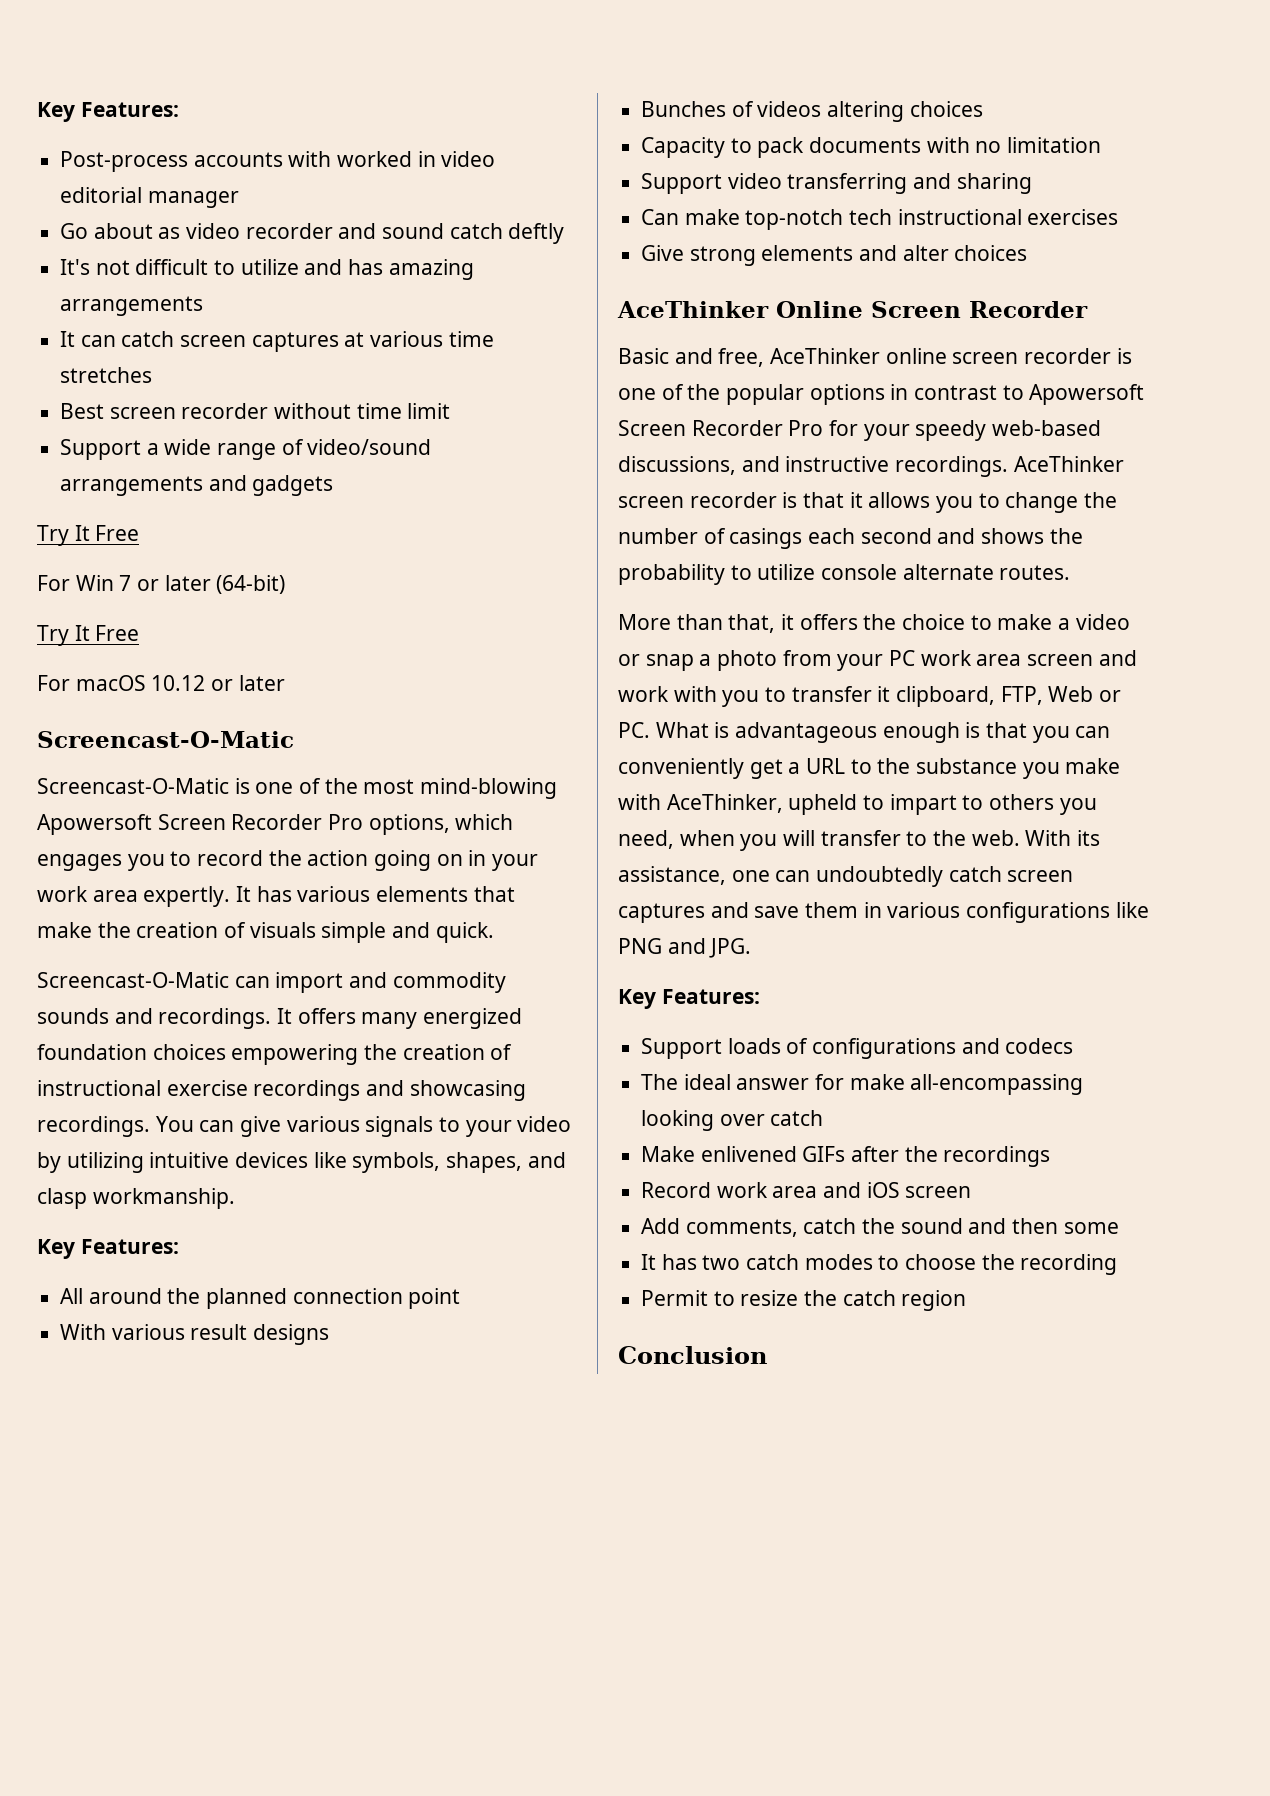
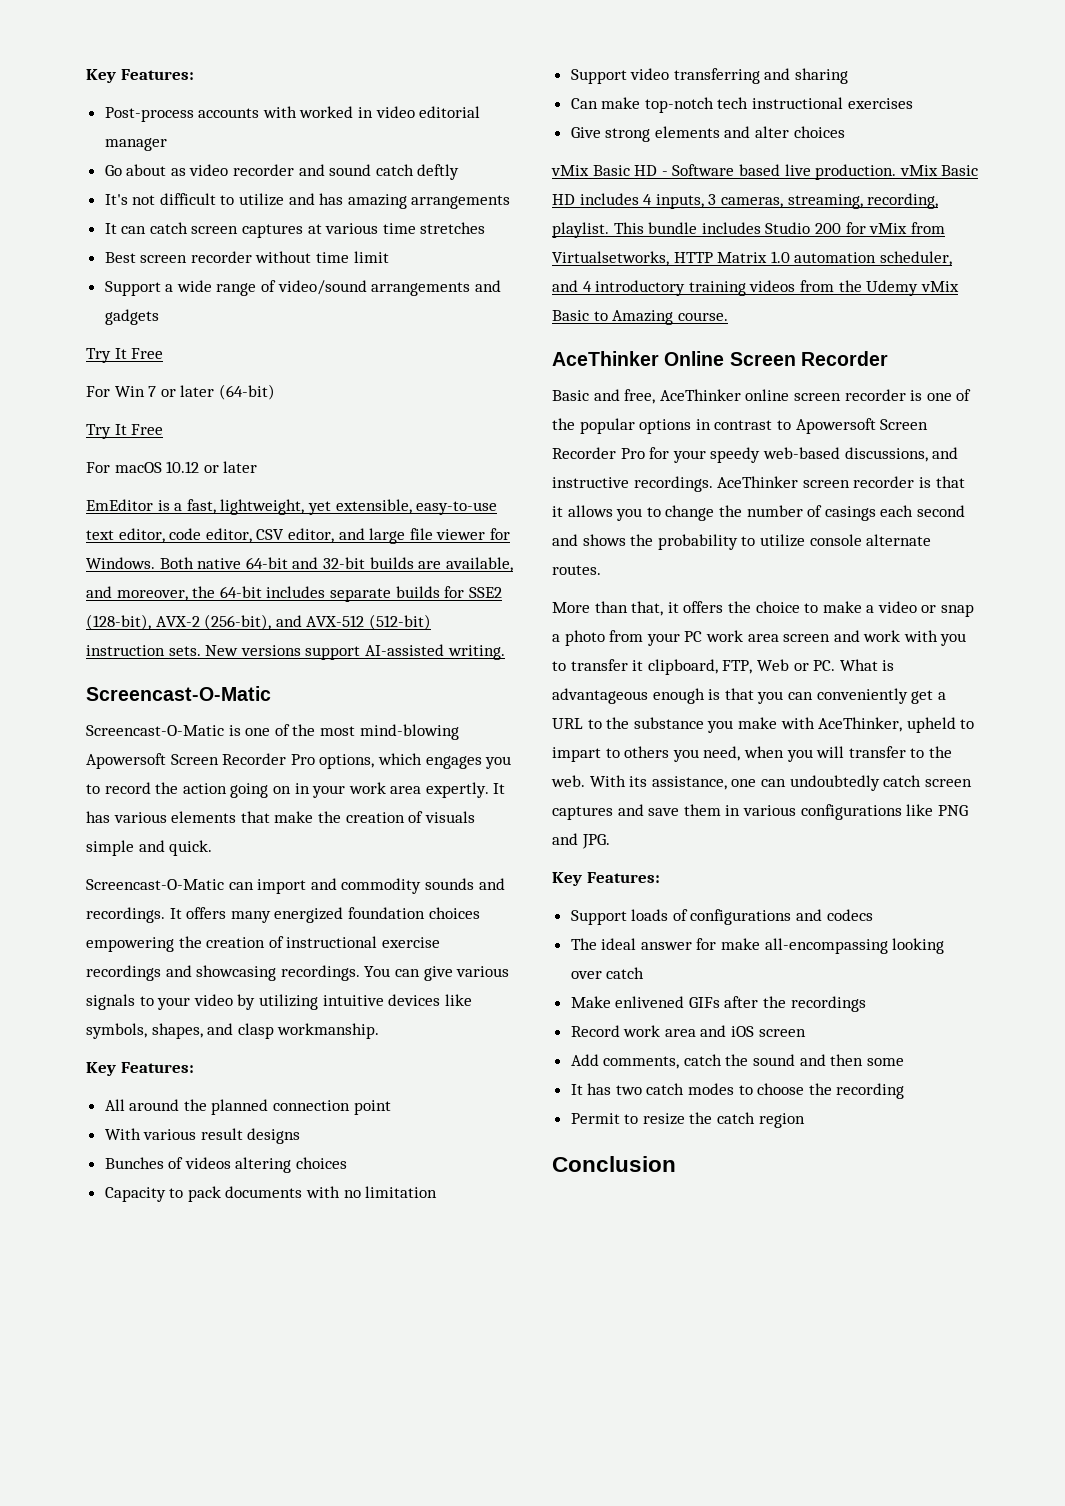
(285, 683) none -> [86,499,498,515] [86,528,510,544] [86,557,513,572] [86,586,502,602] [86,614,431,630] [86,644,505,660] // EmEditor is a fast, lightweight, yet extensible, easy-to-use text editor, code editor, CSV editor, and large file viewer for Windows. Both native 64-bit and 32-bit builds are available, and moreover, the 64-bit includes separate builds for SSE2 (128-bit), AVX-2 (256-bit), and AVX-512 (512-bit) instruction sets. New versions support AI-assisted writing.
(1028, 253) none -> [551,164,979,180] [552,193,939,209] [552,222,945,238] [552,251,952,266] [552,280,959,296] [552,310,728,325] // vMix Basic HD - Software based live production. vMix Basic HD includes 4 inputs, 3 cameras, streaming, recording, playlist. This bundle includes Studio 200 for vMix from Virtualsetworks, HTTP Matrix 1.0 automation scheduler, and 4 introductory training videos from the Udemy vMix Basic to Amazing course.

